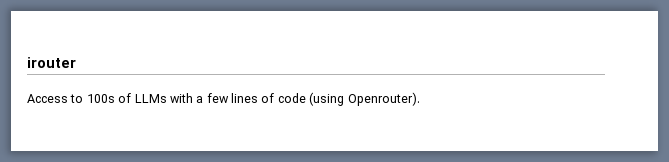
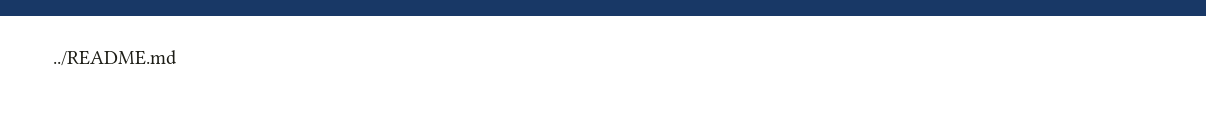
[27,57,76,68] [27,92,420,106] irouter // Access to 100s of LLMs with a few lines of code (using Openrouter). -> [53,50,177,66] ../README.md

